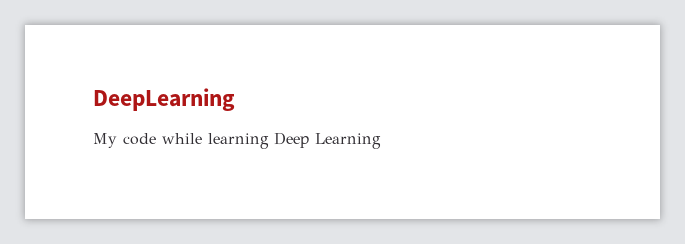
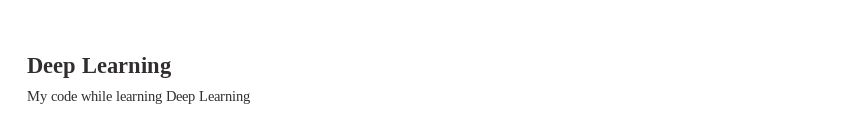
[93,88,235,111] DeepLearning -> [27,57,173,78] Deep Learning

